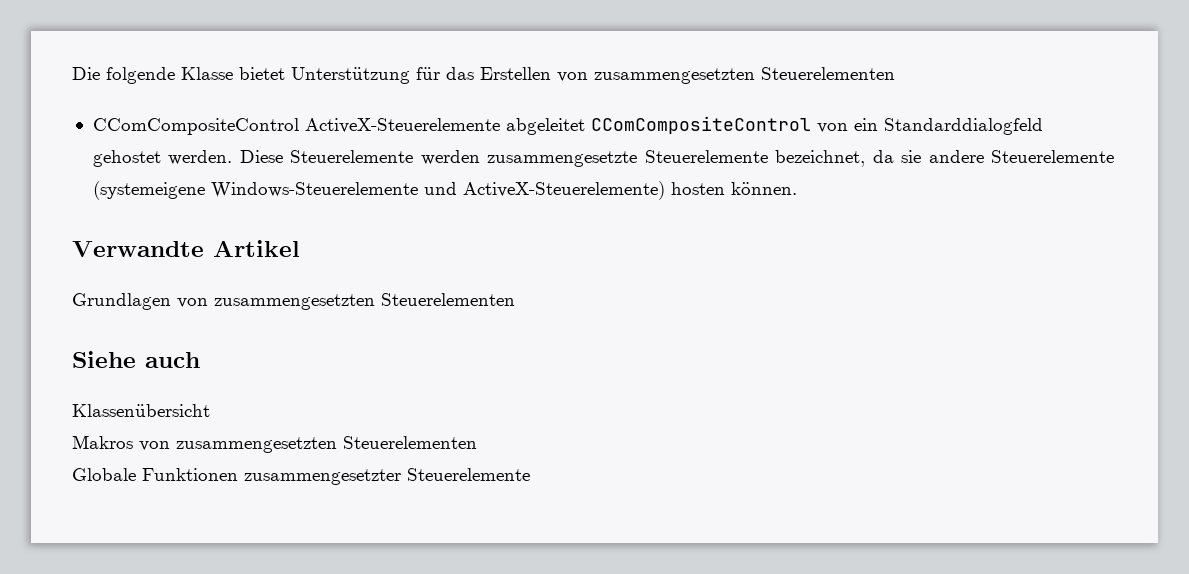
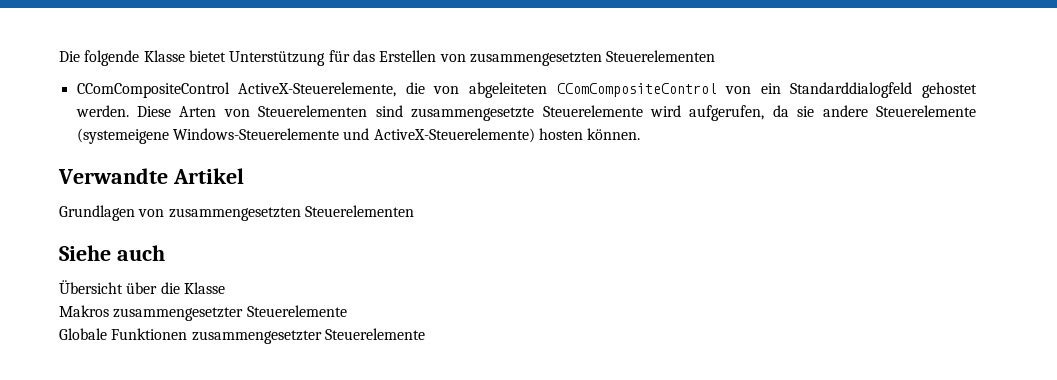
[304,118,585,135] ActiveX-Steuerelemente abgeleitet -> [238,82,547,98] ActiveX-Steuerelemente, die von abgeleiteten
[290,150,866,167] Steuerelemente werden zusammengesetzte Steuerelemente bezeichnet, -> [179,105,765,121] Arten von Steuerelementen sind zusammengesetzte Steuerelemente wird aufgerufen,
[72,404,210,417] [72,435,477,453] Klassenübersicht // Makros von zusammengesetzten Steuerelementen -> [59,280,225,294] [59,305,347,321] Übersicht über die Klasse // Makros zusammengesetzter Steuerelemente

